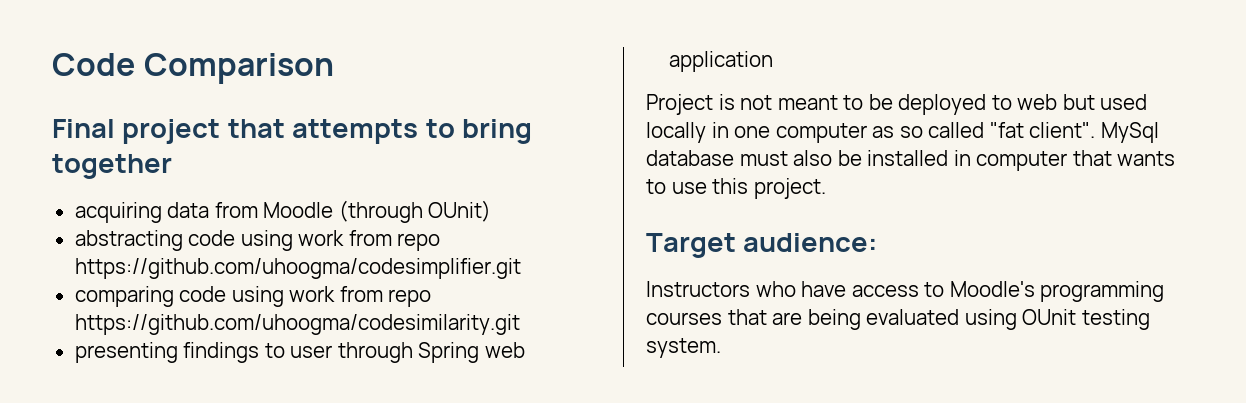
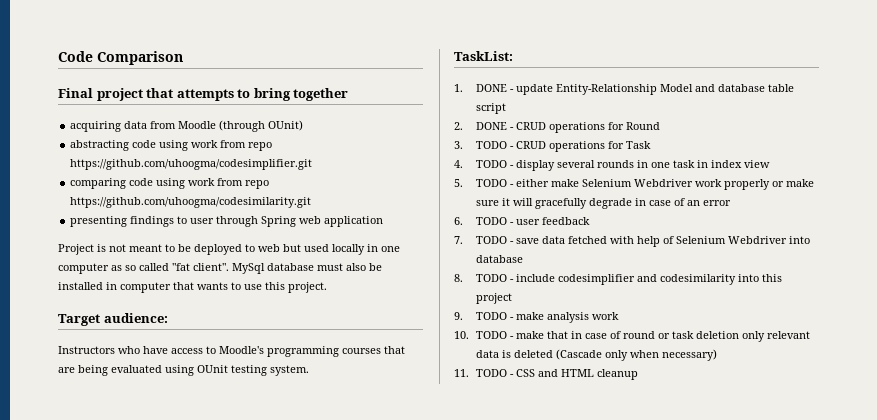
(721, 348) none -> [454,51,513,61] [454,84,794,95] [475,103,506,114] [454,122,660,133] [454,141,651,152] [454,160,770,171] [454,179,814,190] [475,198,731,209] [454,217,590,225] [454,236,810,247] [475,255,523,263] [454,274,782,285] [475,293,512,304] [454,312,619,323] [454,331,810,342] [475,349,717,361] [454,369,638,380] // TaskList: // 1. DONE - update Entity-Relationship Model and database table script // 2. DONE - CRUD operations for Round // 3. TODO - CRUD operations for Task // 4. TODO - display several rounds in one task in index view // 5. TODO - either make Selenium Webdriver work properly or make sure it will gracefully degrade in case of an error // 6. TODO - user feedback // 7. TODO - save data fetched with help of Selenium Webdriver into database // 8. TODO - include codesimplifier and codesimilarity into this project // 9. TODO - make analysis work // 10. TODO - make that in case of round or task deletion only relevant data is deleted (Cascade only when necessary) // 11. TODO - CSS and HTML cleanup

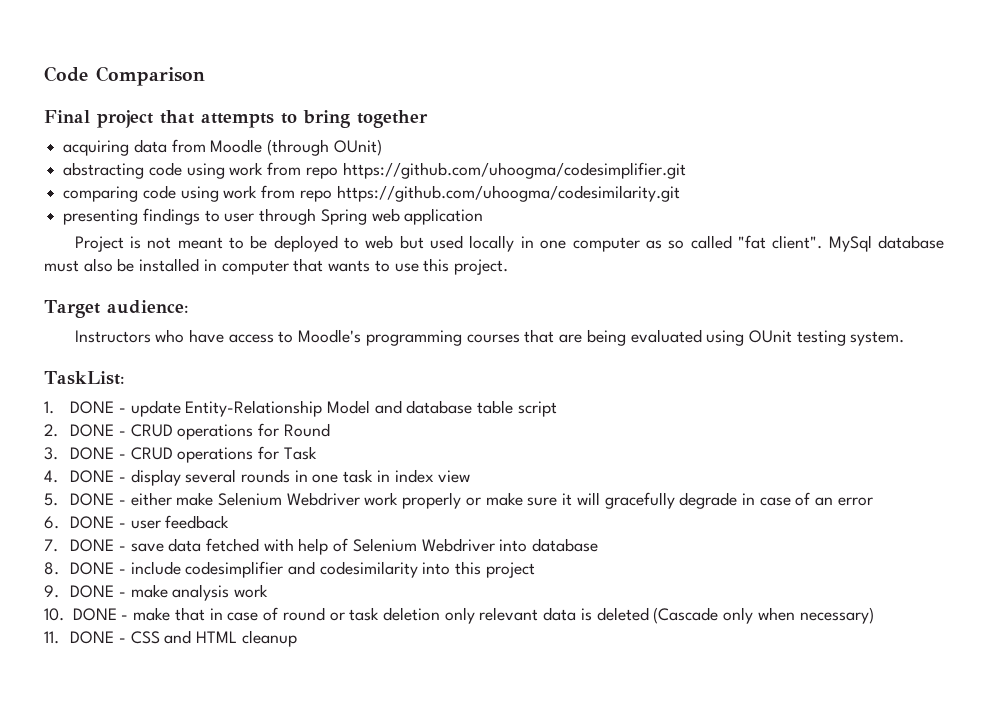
[475,141,507,149] TODO -> [70,447,115,460] DONE
[475,160,507,168] TODO -> [70,470,115,483] DONE
[475,179,507,187] TODO -> [70,493,115,506] DONE
[475,217,507,225] TODO -> [70,516,115,529] DONE
[475,236,507,244] TODO -> [70,539,115,552] DONE
[475,274,507,282] TODO -> [70,562,115,575] DONE
[475,312,507,320] TODO -> [70,585,115,598] DONE
[475,331,507,339] TODO -> [72,608,117,621] DONE
[475,369,507,377] TODO -> [70,631,115,644] DONE

